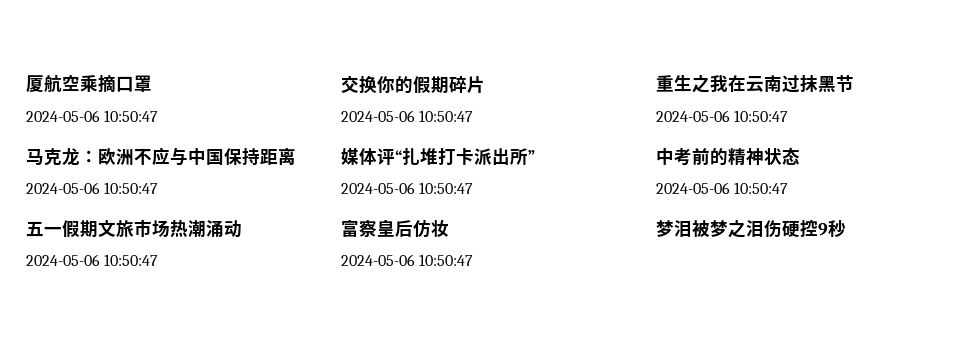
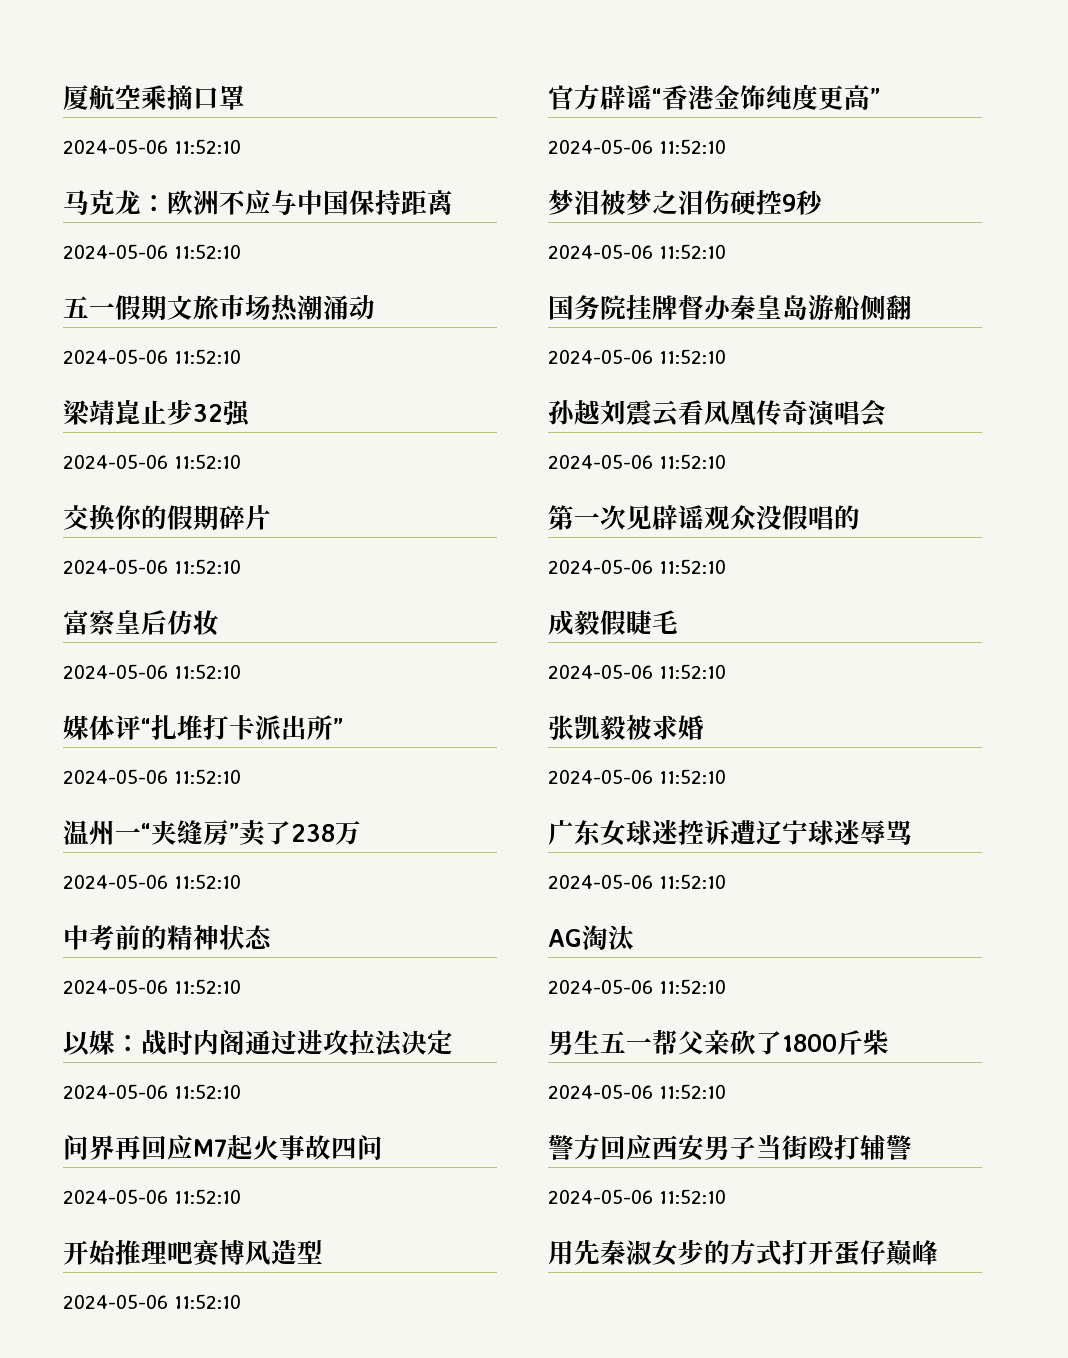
[104,110,159,122] 10:50:47 -> [174,139,241,154] 11:52:10
[104,182,159,194] 10:50:47 -> [174,244,241,259] 11:52:10
[104,254,159,266] 10:50:47 -> [174,349,241,364] [63,399,251,427] [63,454,241,469] 11:52:10 // 梁靖崑止步32强 // 2024-05-06 11:52:10
[419,110,474,122] 10:50:47 -> [174,559,241,574] [63,610,220,636] [63,664,241,679] 11:52:10 // 富察皇后仿妆 // 2024-05-06 11:52:10
[419,182,474,194] [341,219,449,238] [341,254,474,266] [656,75,854,93] [656,110,789,122] 10:50:47 // 富察皇后仿妆 // 2024-05-06 10:50:47 // 重生之我在云南过抹黑节 // 2024-05-06 10:50:47 -> [174,769,241,784] [63,820,361,846] [63,874,241,889] 11:52:10 // 温州一“夹缝房”卖了238万 // 2024-05-06 11:52:10
[734,182,789,194] 10:50:47 -> [174,979,241,994] [63,1029,453,1057] [63,1084,241,1099] [63,1135,383,1160] [63,1189,241,1204] [63,1239,323,1267] [63,1294,241,1309] [548,84,880,110] [548,139,726,154] 11:52:10 // 以媒：战时内阁通过进攻拉法决定 // 2024-05-06 11:52:10 // 问界再回应M7起火事故四问 // 2024-05-06 11:52:10 // 开始推理吧赛博风造型 // 2024-05-06 11:52:10 // 官方辟谣“香港金饰纯度更高” // 2024-05-06 11:52:10
(846, 228) none -> [548,244,726,259] [548,294,912,320] [548,349,726,364] [548,400,886,427] [548,454,726,469] [548,505,860,530] [548,559,726,574] [548,610,678,635] [548,664,726,679] [548,715,704,740] [548,769,726,784] [548,819,912,846] [548,874,726,889] [548,925,634,950] [548,979,726,994] [548,1030,889,1056] [548,1084,726,1099] [548,1135,912,1161] [548,1189,726,1204] [548,1240,938,1267] // 2024-05-06 11:52:10 // 国务院挂牌督办秦皇岛游船侧翻 // 2024-05-06 11:52:10 // 孙越刘震云看凤凰传奇演唱会 // 2024-05-06 11:52:10 // 第一次见辟谣观众没假唱的 // 2024-05-06 11:52:10 // 成毅假睫毛 // 2024-05-06 11:52:10 // 张凯毅被求婚 // 2024-05-06 11:52:10 // 广东女球迷控诉遭辽宁球迷辱骂 // 2024-05-06 11:52:10 // AG淘汰 // 2024-05-06 11:52:10 // 男生五一帮父亲砍了1800斤柴 // 2024-05-06 11:52:10 // 警方回应西安男子当街殴打辅警 // 2024-05-06 11:52:10 // 用先秦淑女步的方式打开蛋仔巅峰

